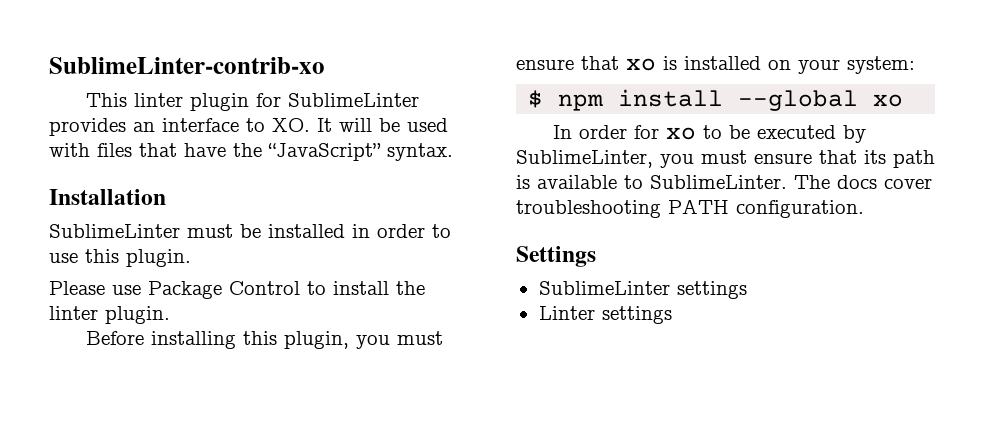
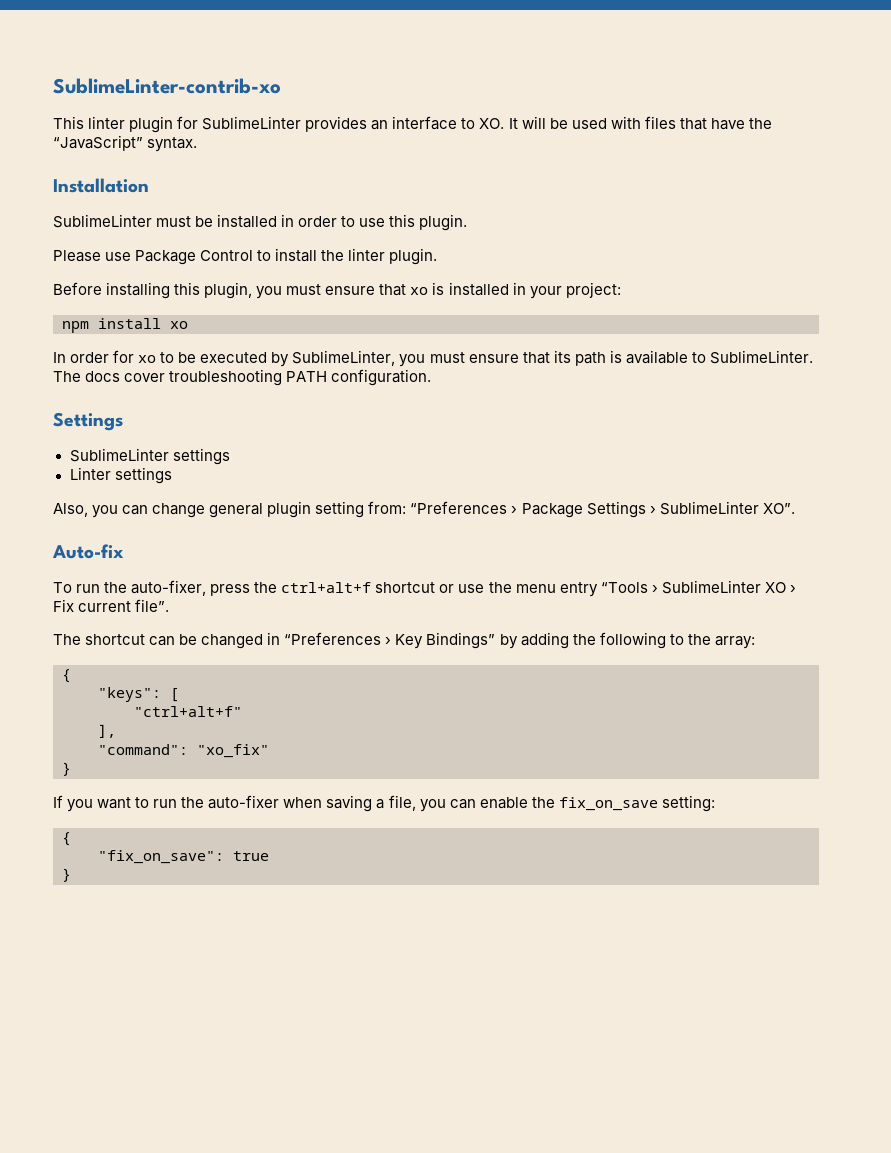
[768,56,915,74] [528,90,544,108] on your system: // $ -> [512,282,621,299] in your project: //
[738,90,859,111] --global -> (161, 323) none
(672, 315) none -> [53,501,795,518] [52,544,124,559] [53,580,796,597] [53,599,170,612] [53,632,755,649] [62,669,71,683] [98,687,179,702] [134,706,242,717] [98,724,116,738] [98,744,269,758] [62,762,71,776] [53,795,715,812] [62,832,71,846] [98,850,269,864] [62,868,71,882] // Also, you can change general plugin setting from: “Preferences › Package Settings › SublimeLinter XO”. // Auto-fix // To run the auto-fixer, press the ctrl+alt+f shortcut or use the menu entry “Tools › SublimeLinter XO › Fix current file”. // The shortcut can be changed in “Preferences › Key Bindings” by adding the following to the array: // { // "keys": [ // "ctrl+alt+f" // ], // "command": "xo_fix" // } // If you want to run the auto-fixer when saving a file, you can enable the fix_on_save setting: // { // "fix_on_save": true // }

